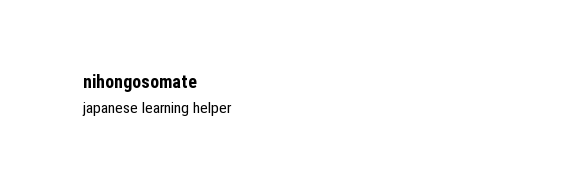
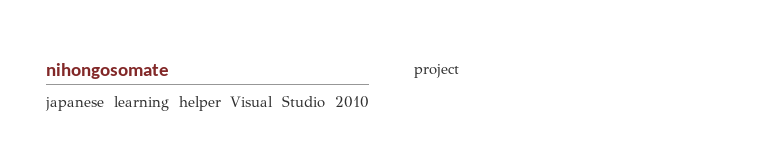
(233, 109) none -> [230,95,370,108] [414,64,459,78] Visual Studio 2010 project

